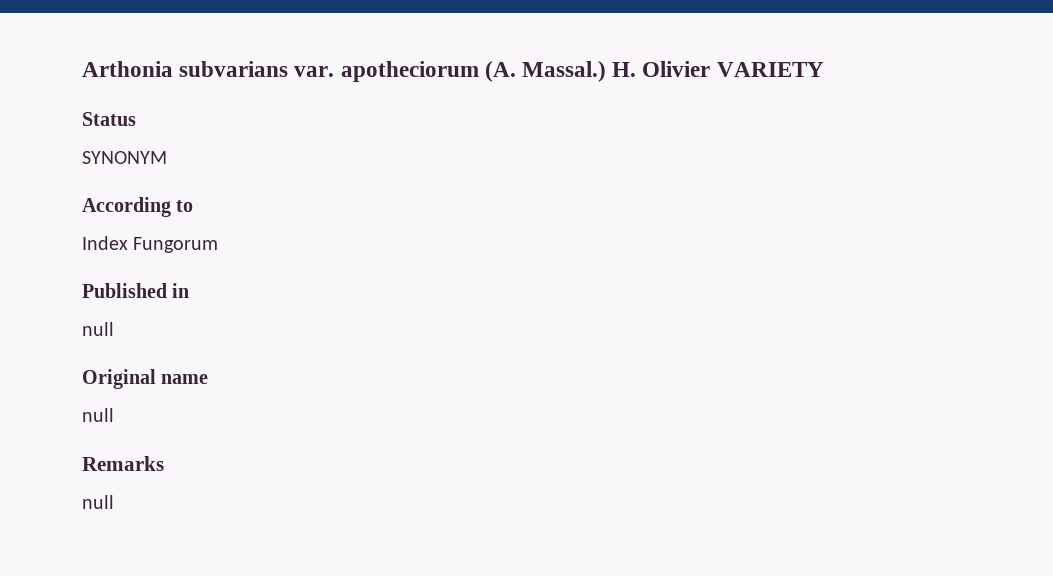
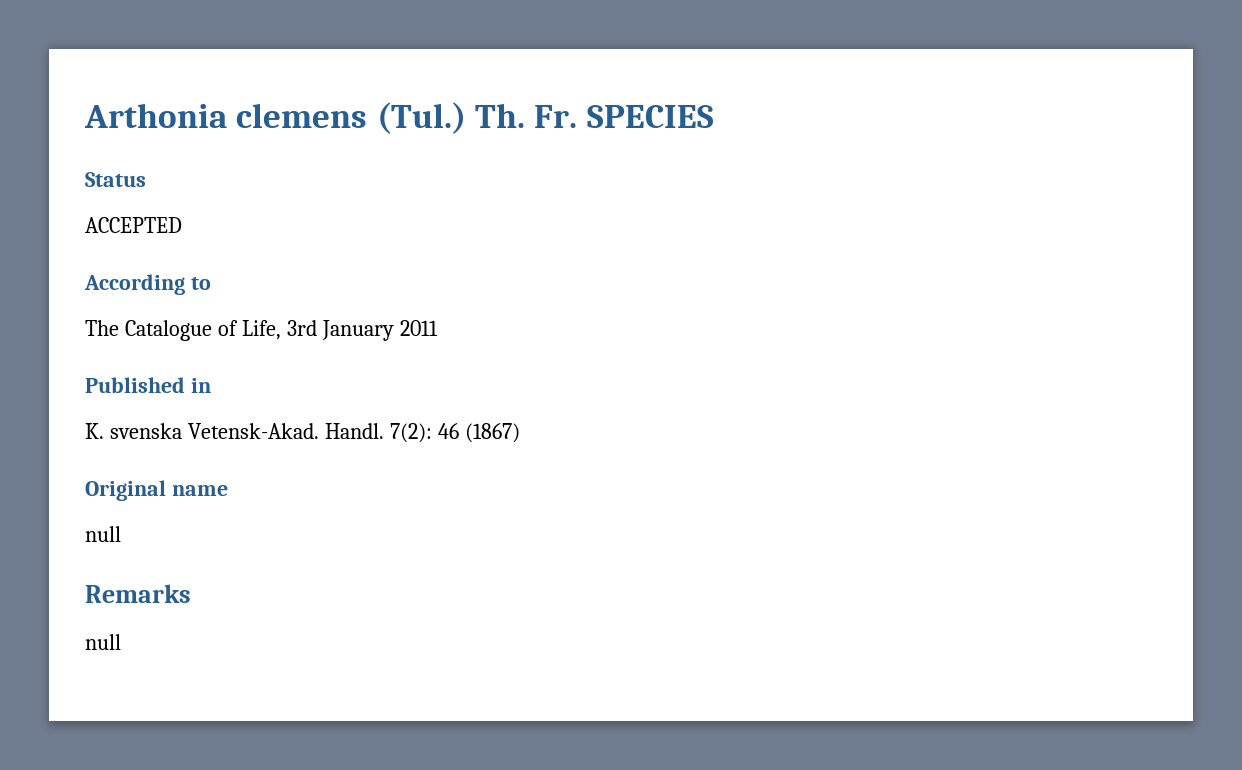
[179,61,824,82] subvarians var. apotheciorum (A. Massal.) H. Olivier VARIETY -> [236,102,714,134] clemens (Tul.) Th. Fr. SPECIES
[82,151,167,164] SYNONYM -> [85,217,182,233] ACCEPTED
[82,236,219,253] [82,283,190,298] [82,322,114,336] Index Fungorum // Published in // null -> [85,320,438,341] [85,377,211,393] [85,423,520,443] The Catalogue of Life, 3rd January 2011 // Published in // K. svenska Vetensk-Akad. Handl. 7(2): 46 (1867)

